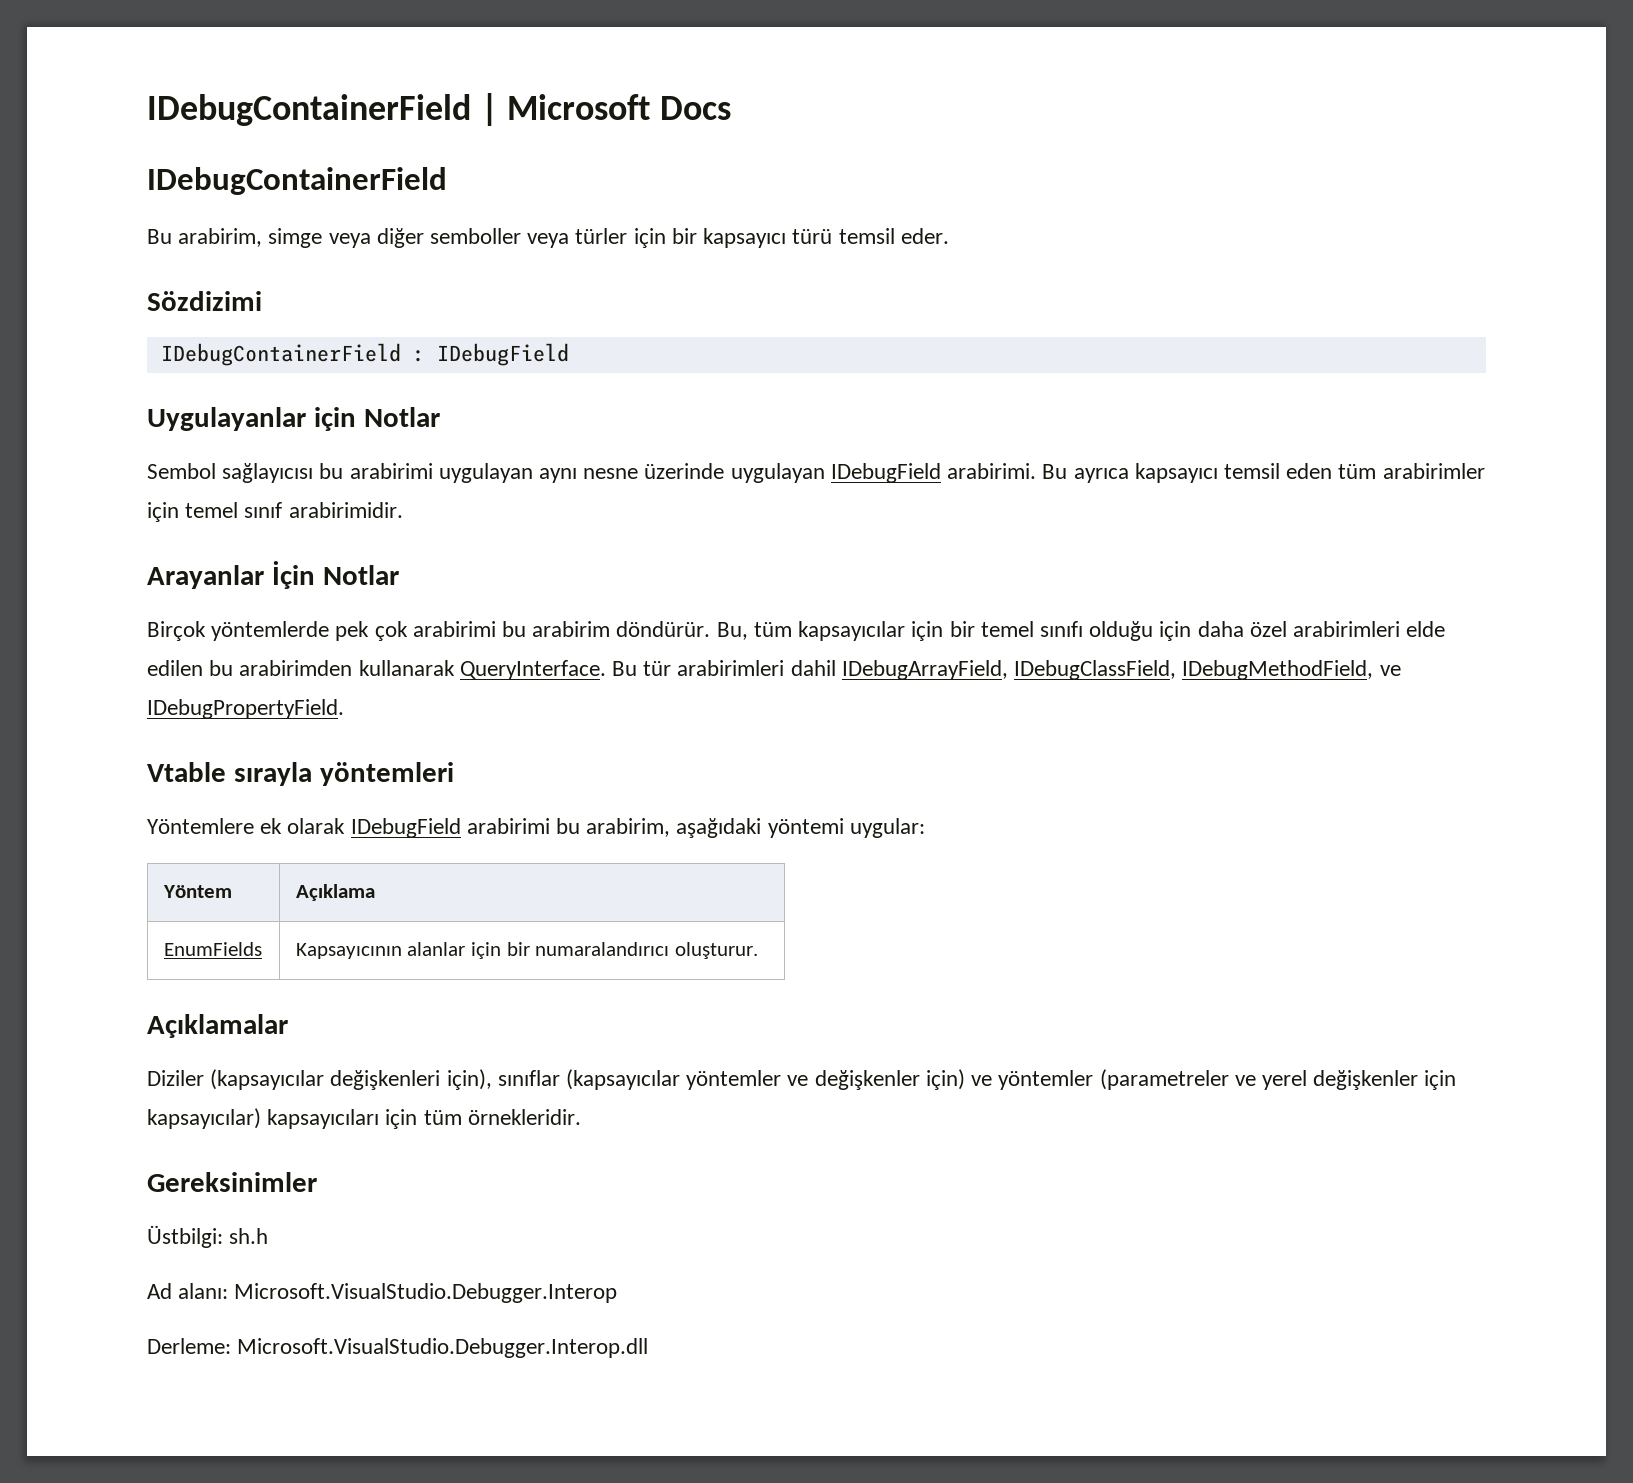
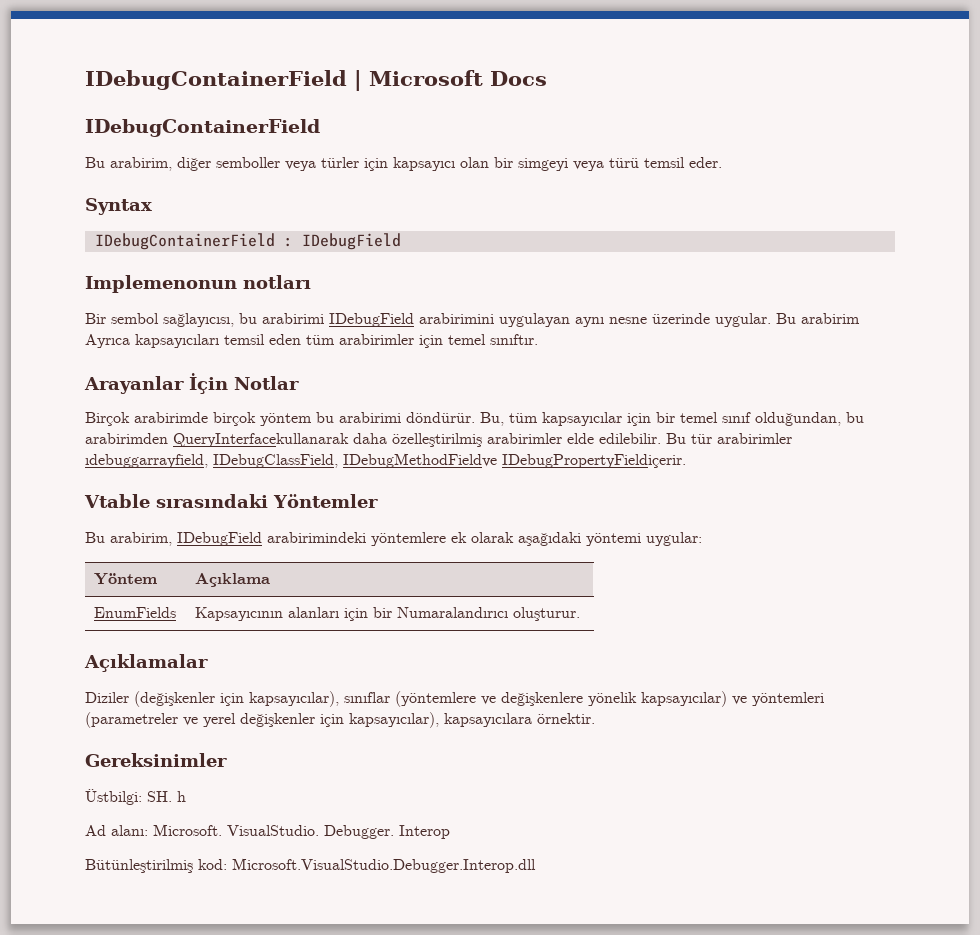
[268,228,371,248] simge veya -> (172, 164) none
[671,228,787,248] bir kapsayıcı -> [393,157,604,171] kapsayıcı olan bir simgeyi veya
[147,291,262,311] Sözdizimi -> [85,198,152,215] Syntax
[147,407,440,431] [147,463,1218,483] Uygulayanlar için Notlar // Sembol sağlayıcısı bu arabirimi uygulayan aynı nesne üzerinde uygulayan IDebugField arabirimi. Bu ayrıca kapsayıcı -> [85,275,311,293] [85,313,860,327] [85,334,219,348] Implemenonun notları // Bir sembol sağlayıcısı, bu arabirimi IDebugField arabirimini uygulayan aynı nesne üzerinde uygular. Bu arabirim Ayrıca kapsayıcıları
[244,502,403,518] sınıf arabirimidir. -> [490,334,538,345] sınıftır.
[211,621,611,641] yöntemlerde pek çok arabirimi bu arabirim -> [134,412,401,426] arabirimde birçok yöntem bu arabirimi
[1039,621,1446,641] [147,660,1401,680] [147,699,344,719] [147,762,454,786] [147,818,671,838] sınıfı olduğu için daha özel arabirimleri elde edilen bu arabirimden kullanarak QueryInterface. Bu tür arabirimleri dahil IDebugArrayField, IDebugClassField, IDebugMethodField, ve IDebugPropertyField. // Vtable sırayla yöntemleri // Yöntemlere ek olarak IDebugField arabirimi bu arabirim, -> [722,412,864,426] [85,433,792,447] [85,453,686,468] [84,494,378,508] [85,532,514,546] sınıf olduğundan, bu arabirimden QueryInterfacekullanarak daha özelleştirilmiş arabirimler elde edilebilir. Bu tür arabirimler ıdebuggarrayfield, IDebugClassField, IDebugMethodFieldve IDebugPropertyFieldiçerir. // Vtable sırasındaki Yöntemler // Bu arabirim, IDebugField arabirimindeki yöntemlere ek olarak
[407,942,670,959] alanlar için bir numaralandırıcı -> [288,607,509,621] alanları için bir Numaralandırıcı
[210,1069,1094,1090] (kapsayıcılar değişkenleri için), sınıflar (kapsayıcılar yöntemler ve değişkenler için) ve yöntemler -> [134,691,824,707] (değişkenler için kapsayıcılar), sınıflar (yöntemlere ve değişkenlere yönelik kapsayıcılar) ve yöntemleri
[147,1108,581,1129] kapsayıcılar) kapsayıcıları için tüm örnekleridir. -> [349,712,595,728] kapsayıcılar), kapsayıcılara örnektir.
[229,1228,269,1244] sh.h -> [147,791,186,802] SH. h
[234,1283,618,1303] [147,1338,231,1354] Microsoft.VisualStudio.Debugger.Interop // Derleme: -> [153,824,450,839] [85,859,227,873] Microsoft. VisualStudio. Debugger. Interop // Bütünleştirilmiş kod:

